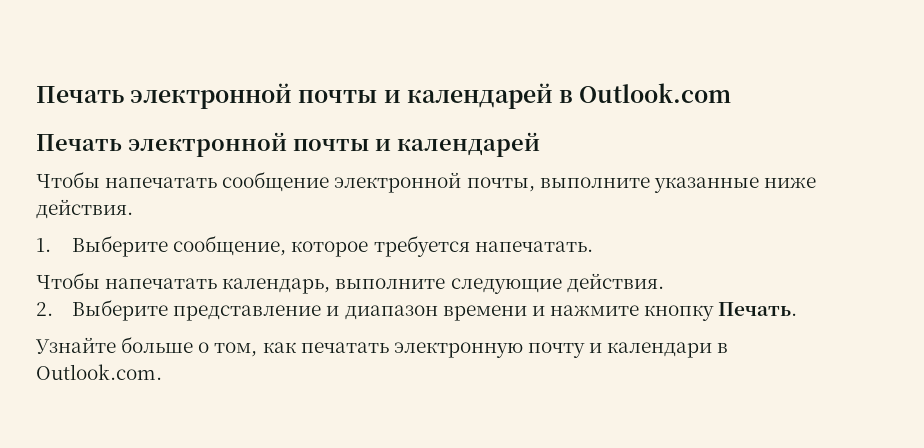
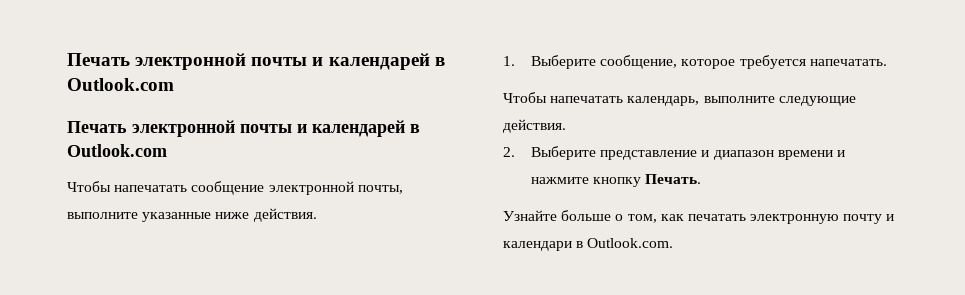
(540, 144) none -> [410,124,420,133] [67,144,167,157] в Outlook.com

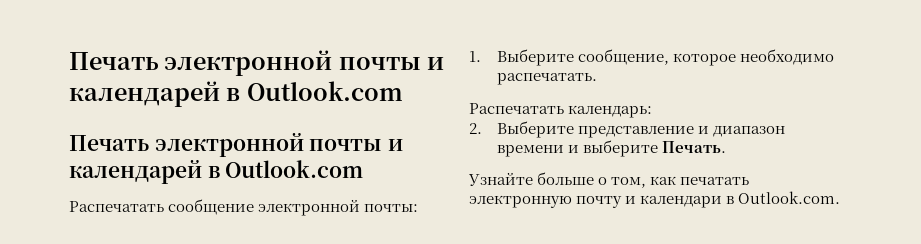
[67,181,403,195] [67,208,317,222] [503,55,887,69] [503,92,856,106] [503,119,566,133] Чтобы напечатать сообщение электронной почты, выполните указанные ниже действия. // 1. Выберите сообщение, которое требуется напечатать. // Чтобы напечатать календарь, выполните следующие действия. -> [69,199,419,216] [469,49,835,66] [497,73,598,85] [469,103,653,118] Распечатать сообщение электронной почты: // 1. Выберите сообщение, которое необходимо распечатать. // Распечатать календарь:
[530,177,642,187] нажмите кнопку -> [583,140,659,157] выберите

